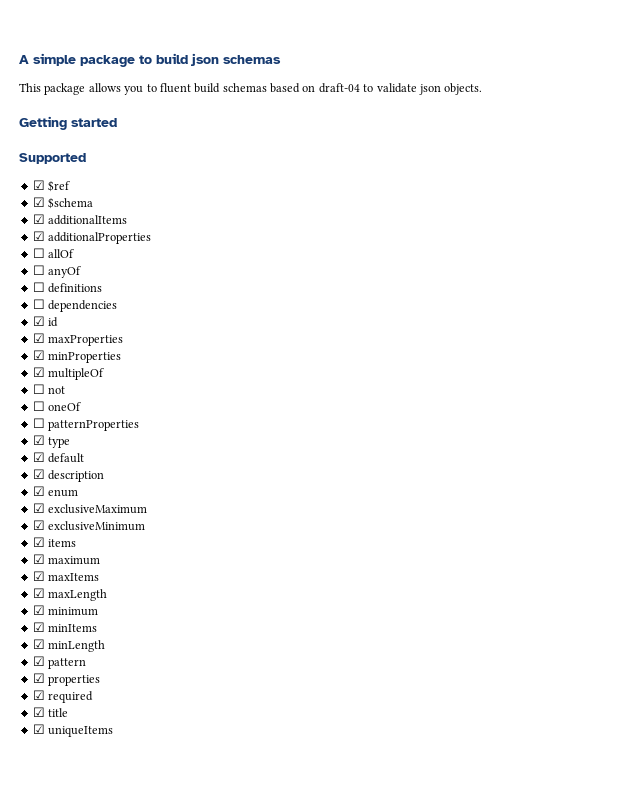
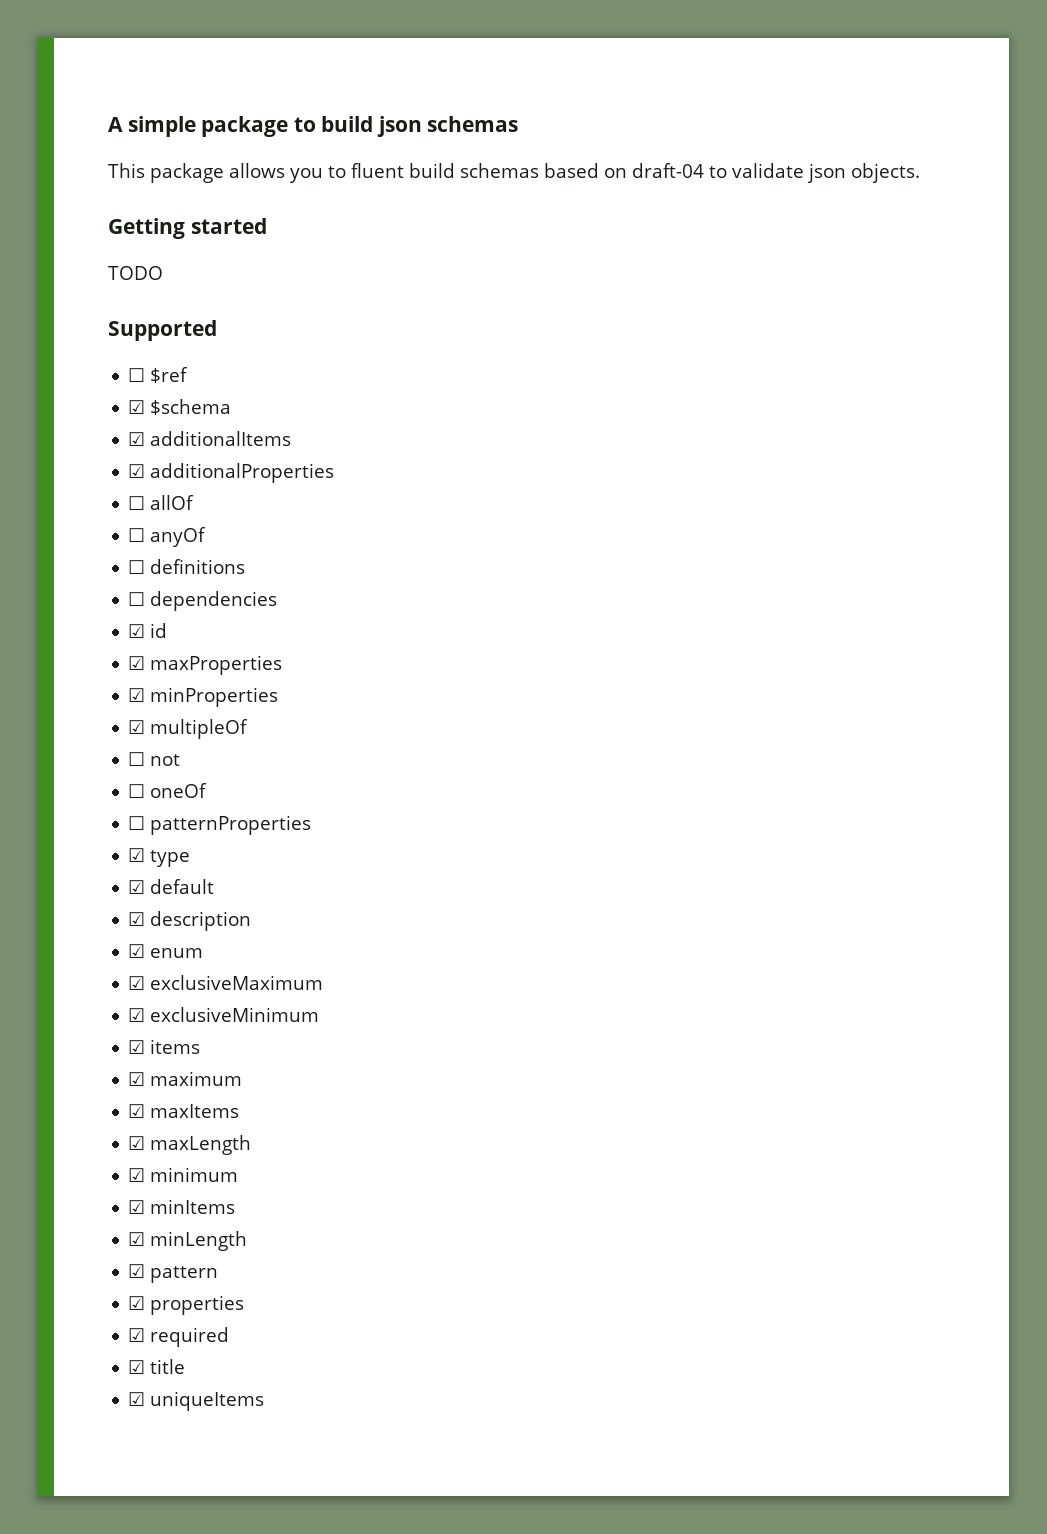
(117, 122) none -> [108,266,163,280] // TODO
[32,180,45,190] ☑ -> [128,368,146,382] ☐

